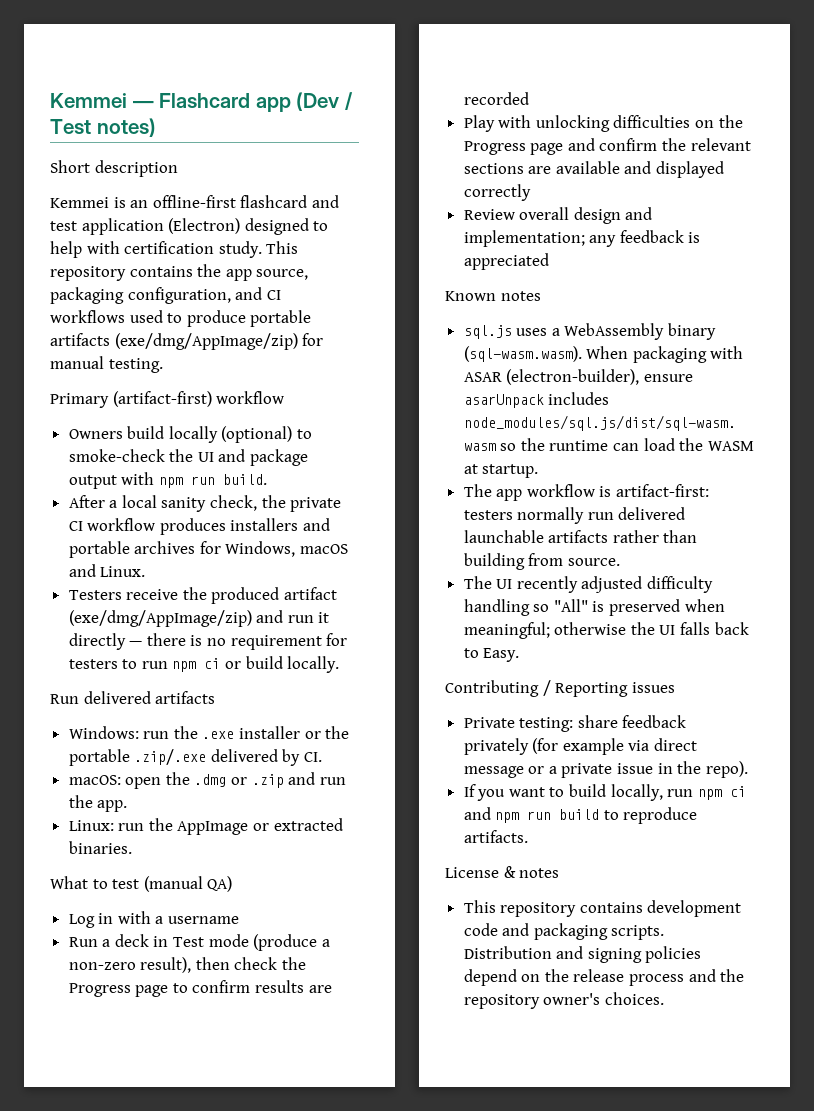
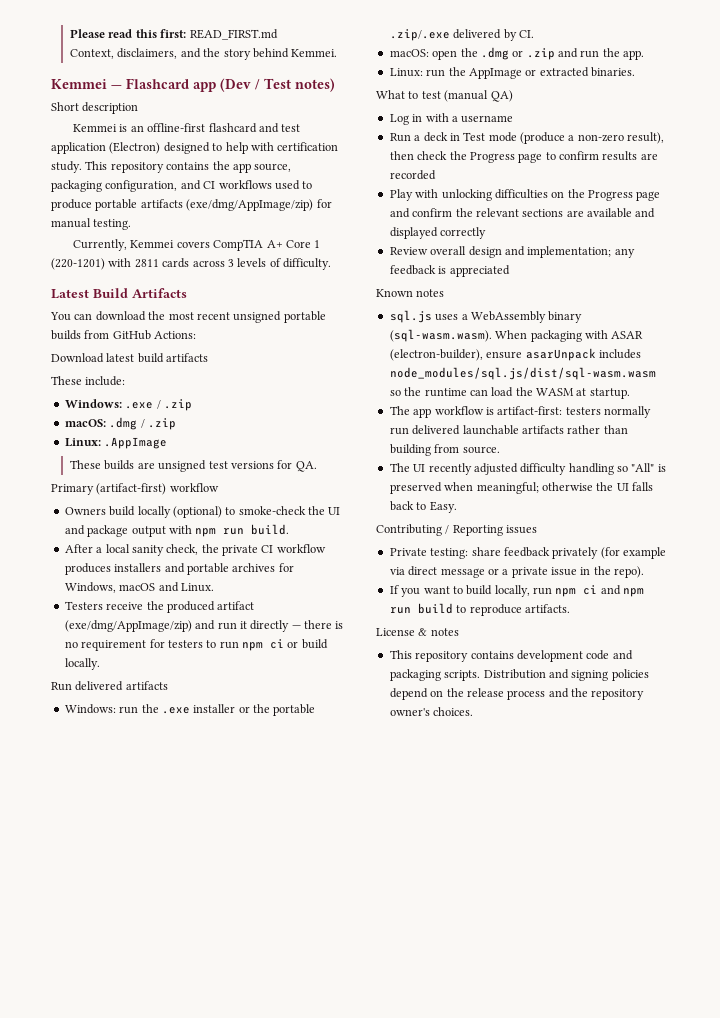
(50, 100) none -> [70,29,278,40] [70,48,338,60] Please read this first: READ_FIRST.md // Context, disclaimers, and the story behind Kemmei. //
(163, 365) none -> [73,239,321,251] [51,258,331,270] [51,288,187,299] [50,311,326,323] [51,330,197,340] [51,353,209,363] [51,376,126,386] [64,399,192,411] [64,417,176,430] [64,437,168,449] [70,460,317,472] // Currently, Kemmei covers CompTIA A+ Core 1 (220-1201) with 2811 cards across 3 levels of difficulty. // Latest Build Artifacts // You can download the most recent unsigned portable builds from GitHub Actions: // Download latest build artifacts // These include: // Windows: .exe / .zip // macOS: .dmg / .zip // Linux: .AppImage // These builds are unsigned test versions for QA.

